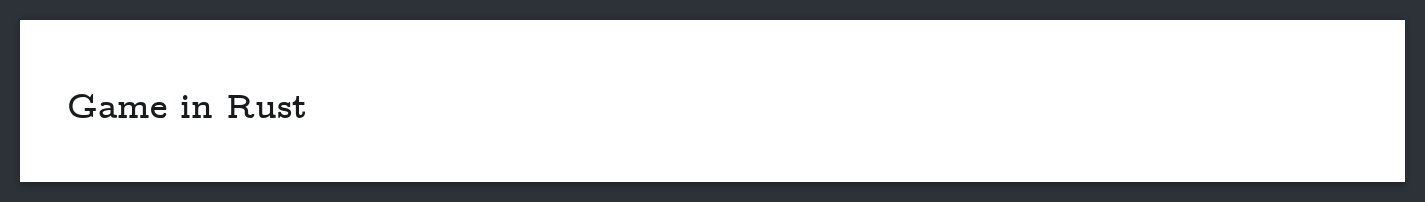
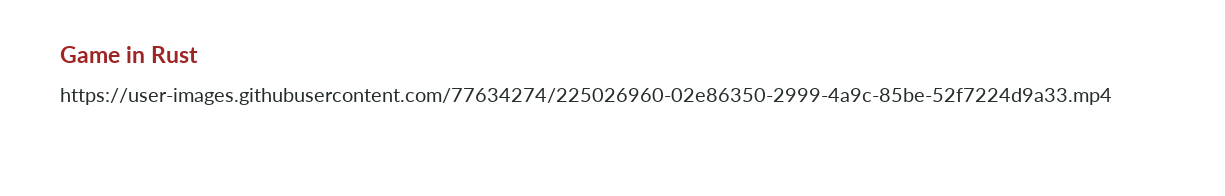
(307, 106) none -> [60,88,1112,105] // https://user-images.githubusercontent.com/77634274/225026960-02e86350-2999-4a9c-85be-52f7224d9a33.mp4

